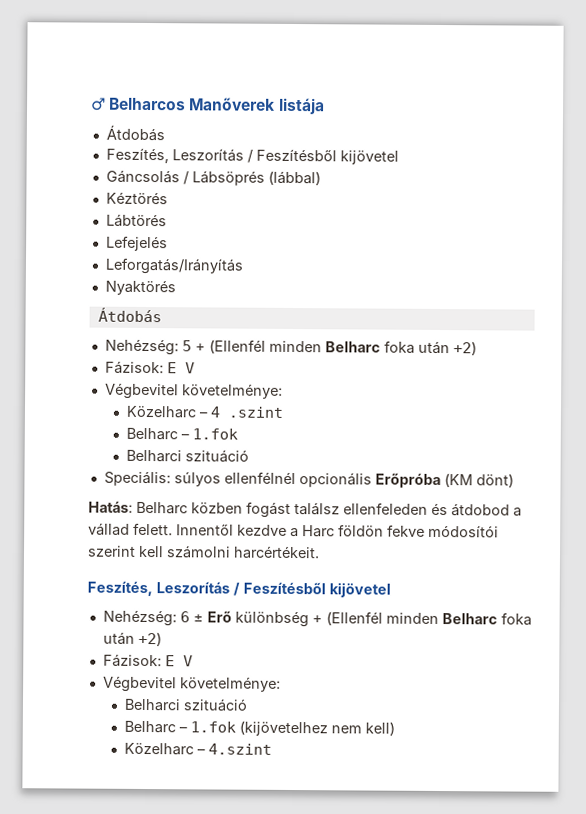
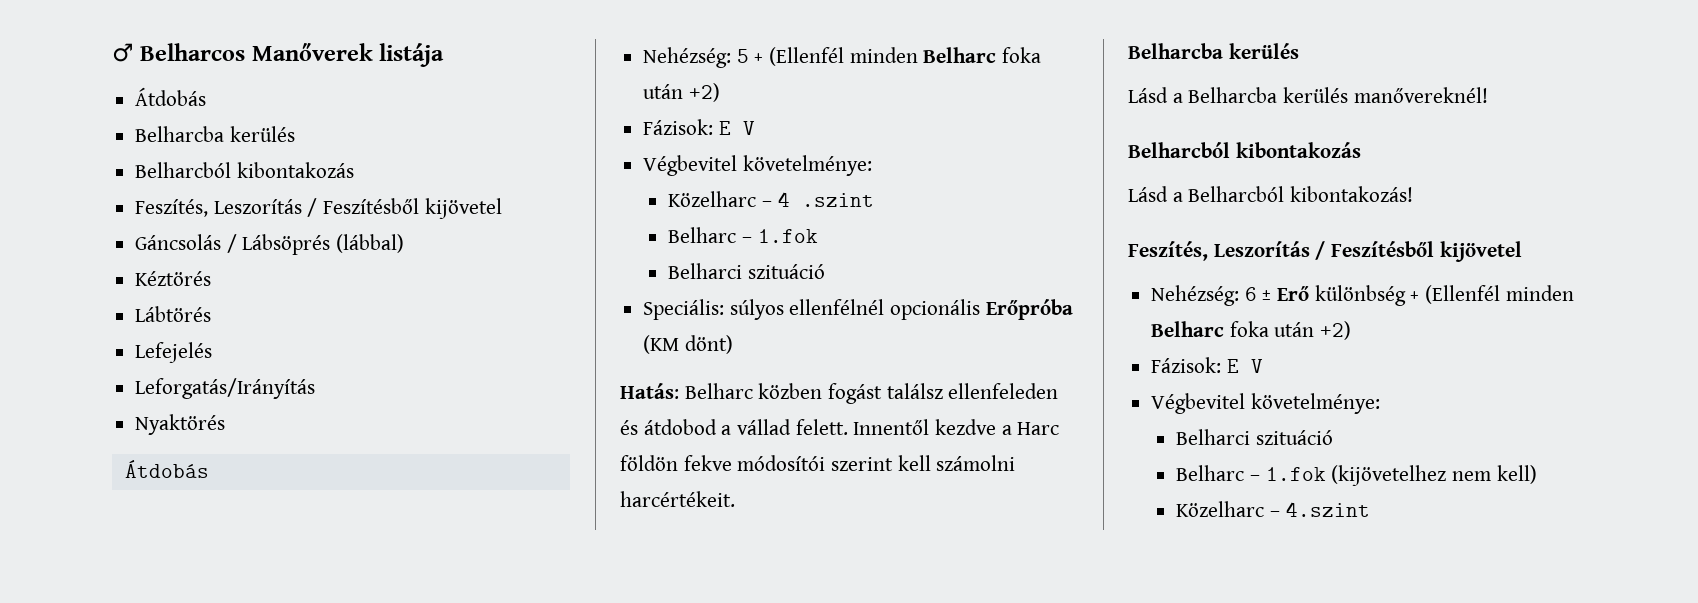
(165, 133) none -> [135,126,295,142] [135,162,354,178] // Belharcba kerülés // Belharcból kibontakozás
(320, 552) none -> [1128,43,1299,59] [1128,87,1488,103] [1128,142,1361,158] [1128,186,1414,202] // Belharcba kerülés // Lásd a Belharcba kerülés manővereknél! // Belharcból kibontakozás // Lásd a Belharcból kibontakozás!

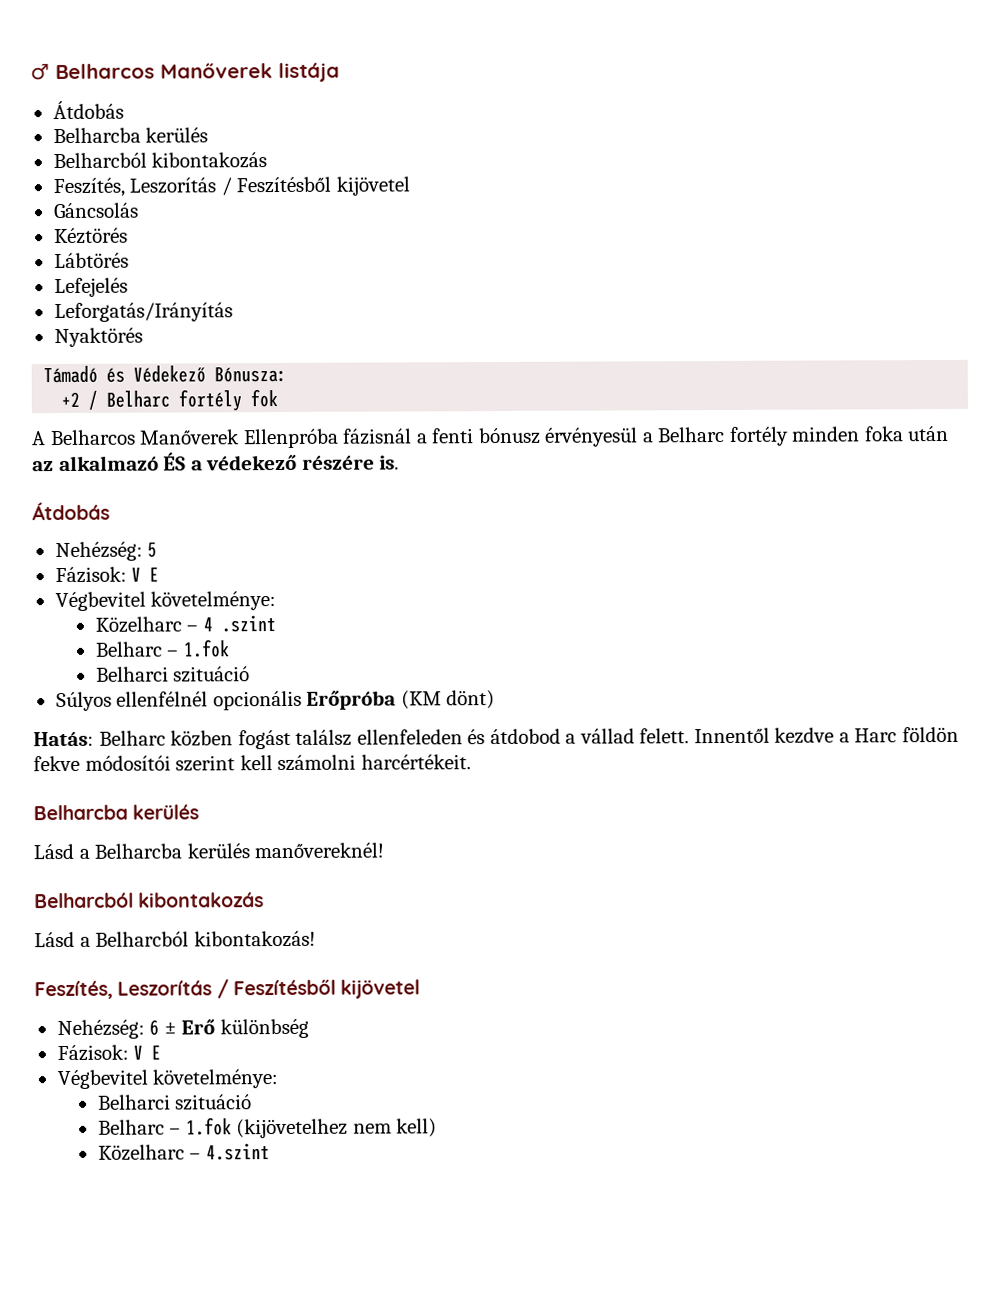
[226,234,405,255] / Lábsöprés (lábbal) -> (139, 210) none
[124,460,209,478] [643,47,1042,68] [643,83,720,102] [643,119,755,135] Átdobás // Nehézség: 5 + (Ellenfél minden Belharc foka után +2) // Fázisok: E V -> [43,365,288,384] [61,389,279,412] [32,425,950,449] [32,452,400,472] [32,501,110,521] [54,541,158,562] [54,566,160,584] Támadó és Védekező Bónusza: // +2 / Belharc fortély fok // A Belharcos Manőverek Ellenpróba fázisnál a fenti bónusz érvényesül a Belharc fortély minden foka után az alkalmazó ÉS a védekező részére is. // Átdobás // Nehézség: 5 // Fázisok: V E
[643,299,784,320] Speciális: súlyos -> [55,691,112,712] Súlyos
[1410,285,1574,304] [1151,321,1352,340] [1151,357,1263,373] + (Ellenfél minden Belharc foka után +2) // Fázisok: E V -> [56,1044,162,1062] // Fázisok: V E

